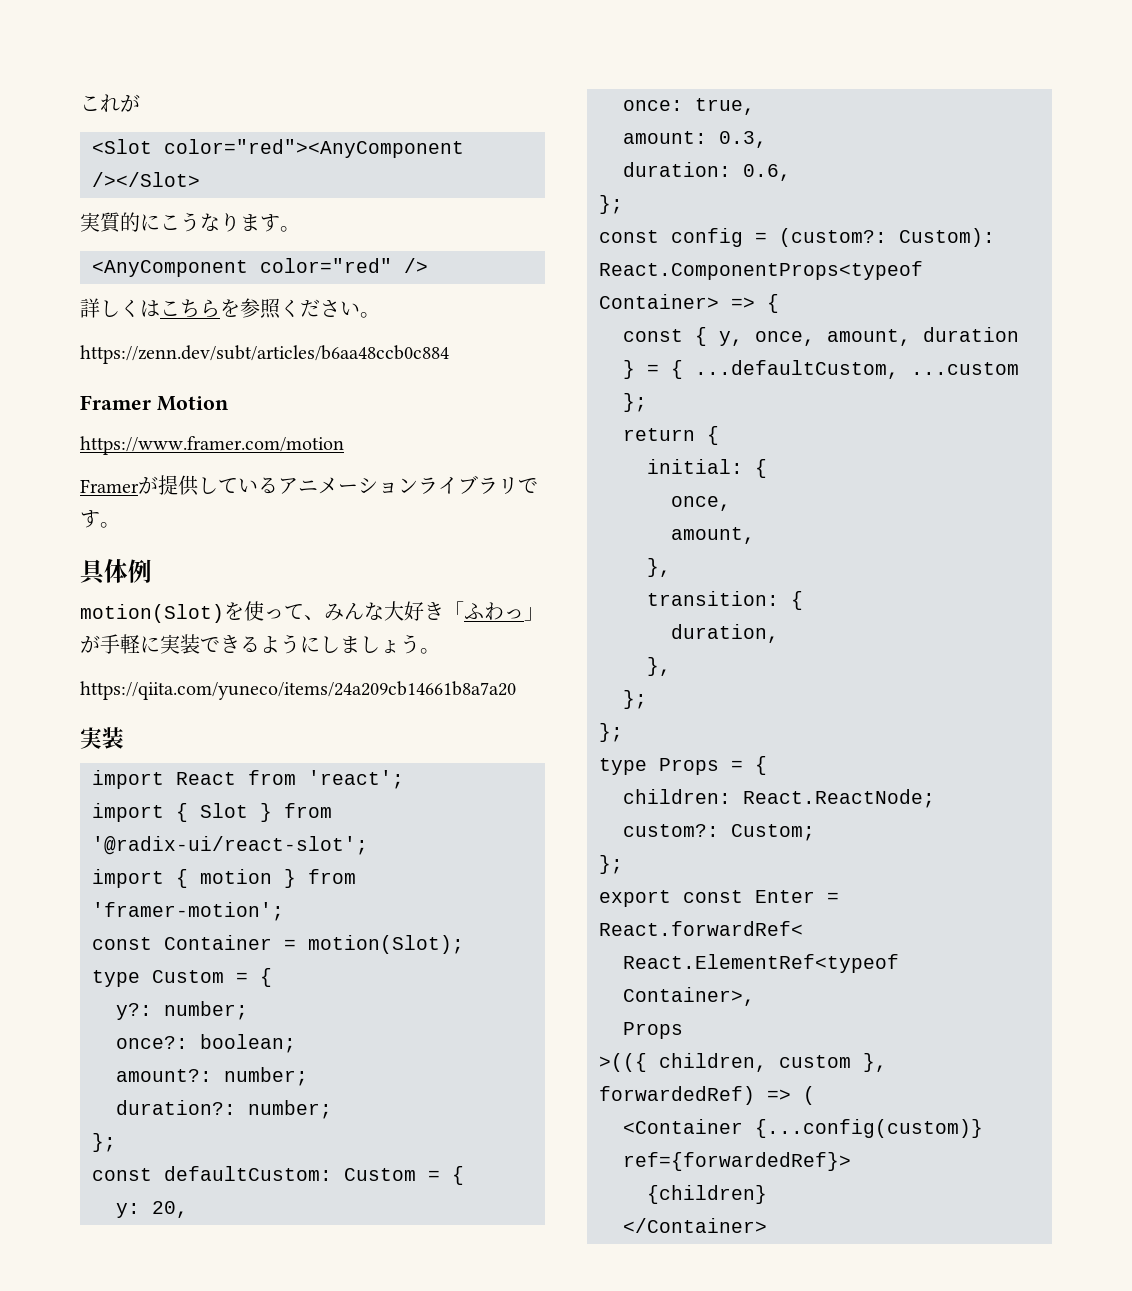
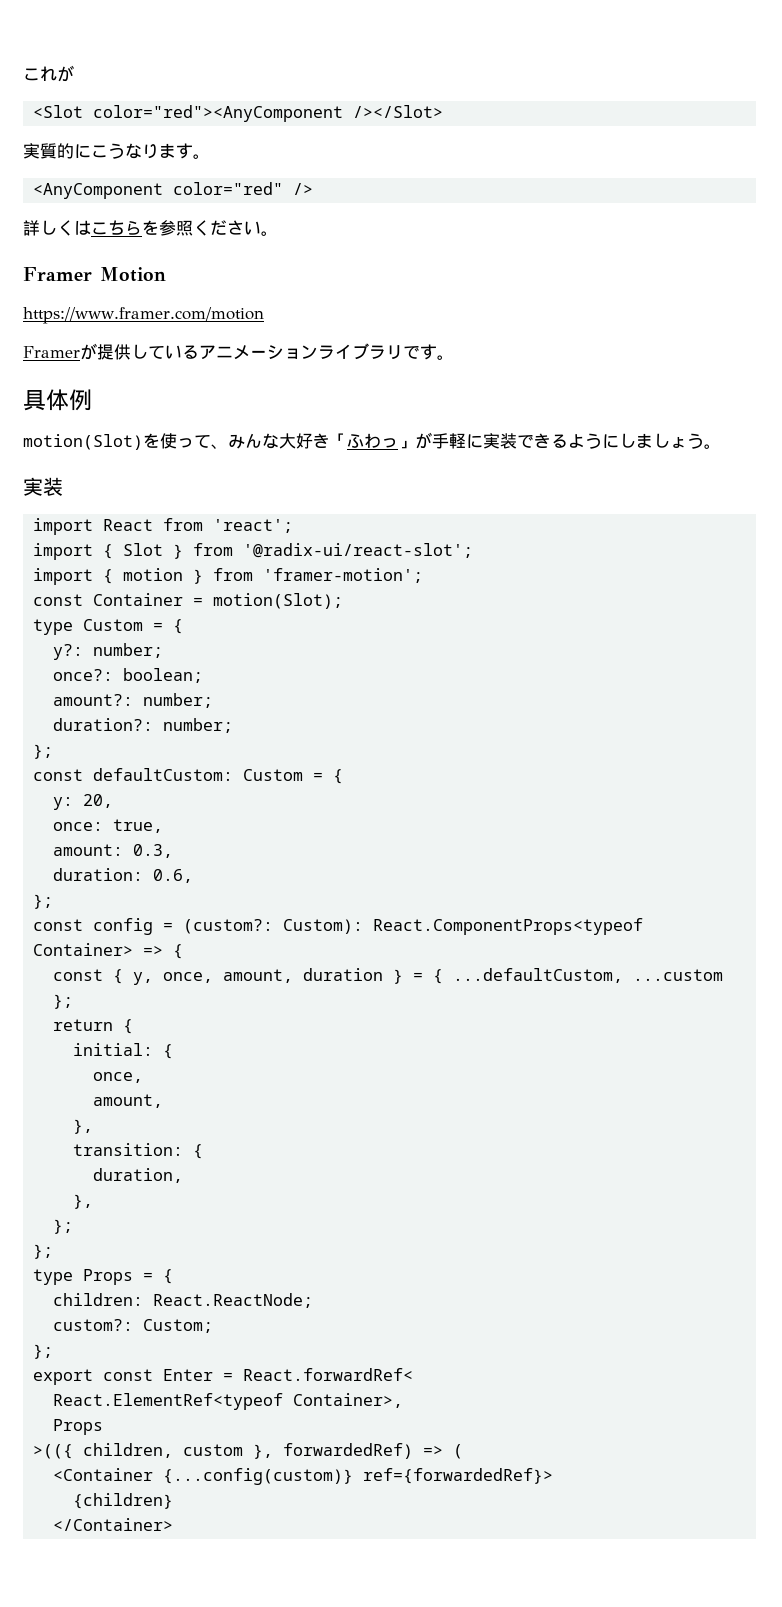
[80,345,449,364] // https://zenn.dev/subt/articles/b6aa48ccb0c884 -> (278, 233) none
[80,681,516,700] // https://qiita.com/yuneco/items/24a209cb14661b8a7a20 -> (721, 446) none

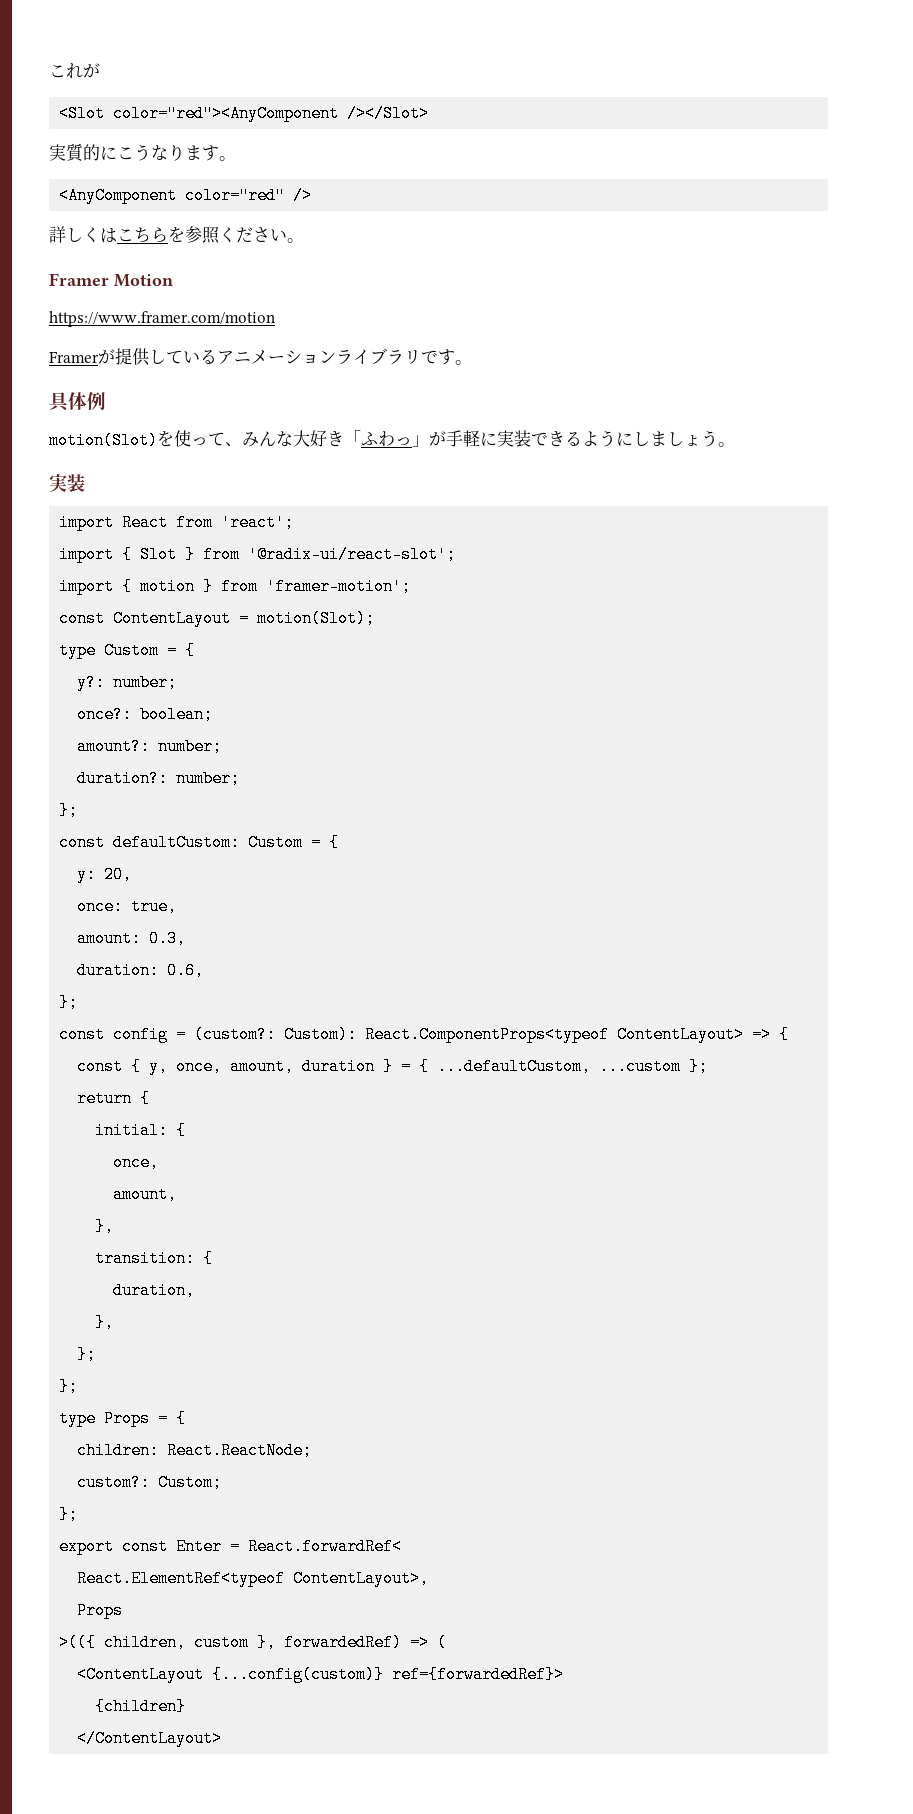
[93,593,184,606] Container -> [113,610,232,627] ContentLayout
[33,943,134,956] Container> -> [617,1026,745,1043] ContentLayout>
[293,1393,404,1408] Container>, -> [293,1570,430,1587] ContentLayout>,
[53,1468,154,1481] <Container -> [77,1666,205,1683] <ContentLayout
[53,1518,174,1531] </Container> -> [77,1730,223,1747] </ContentLayout>

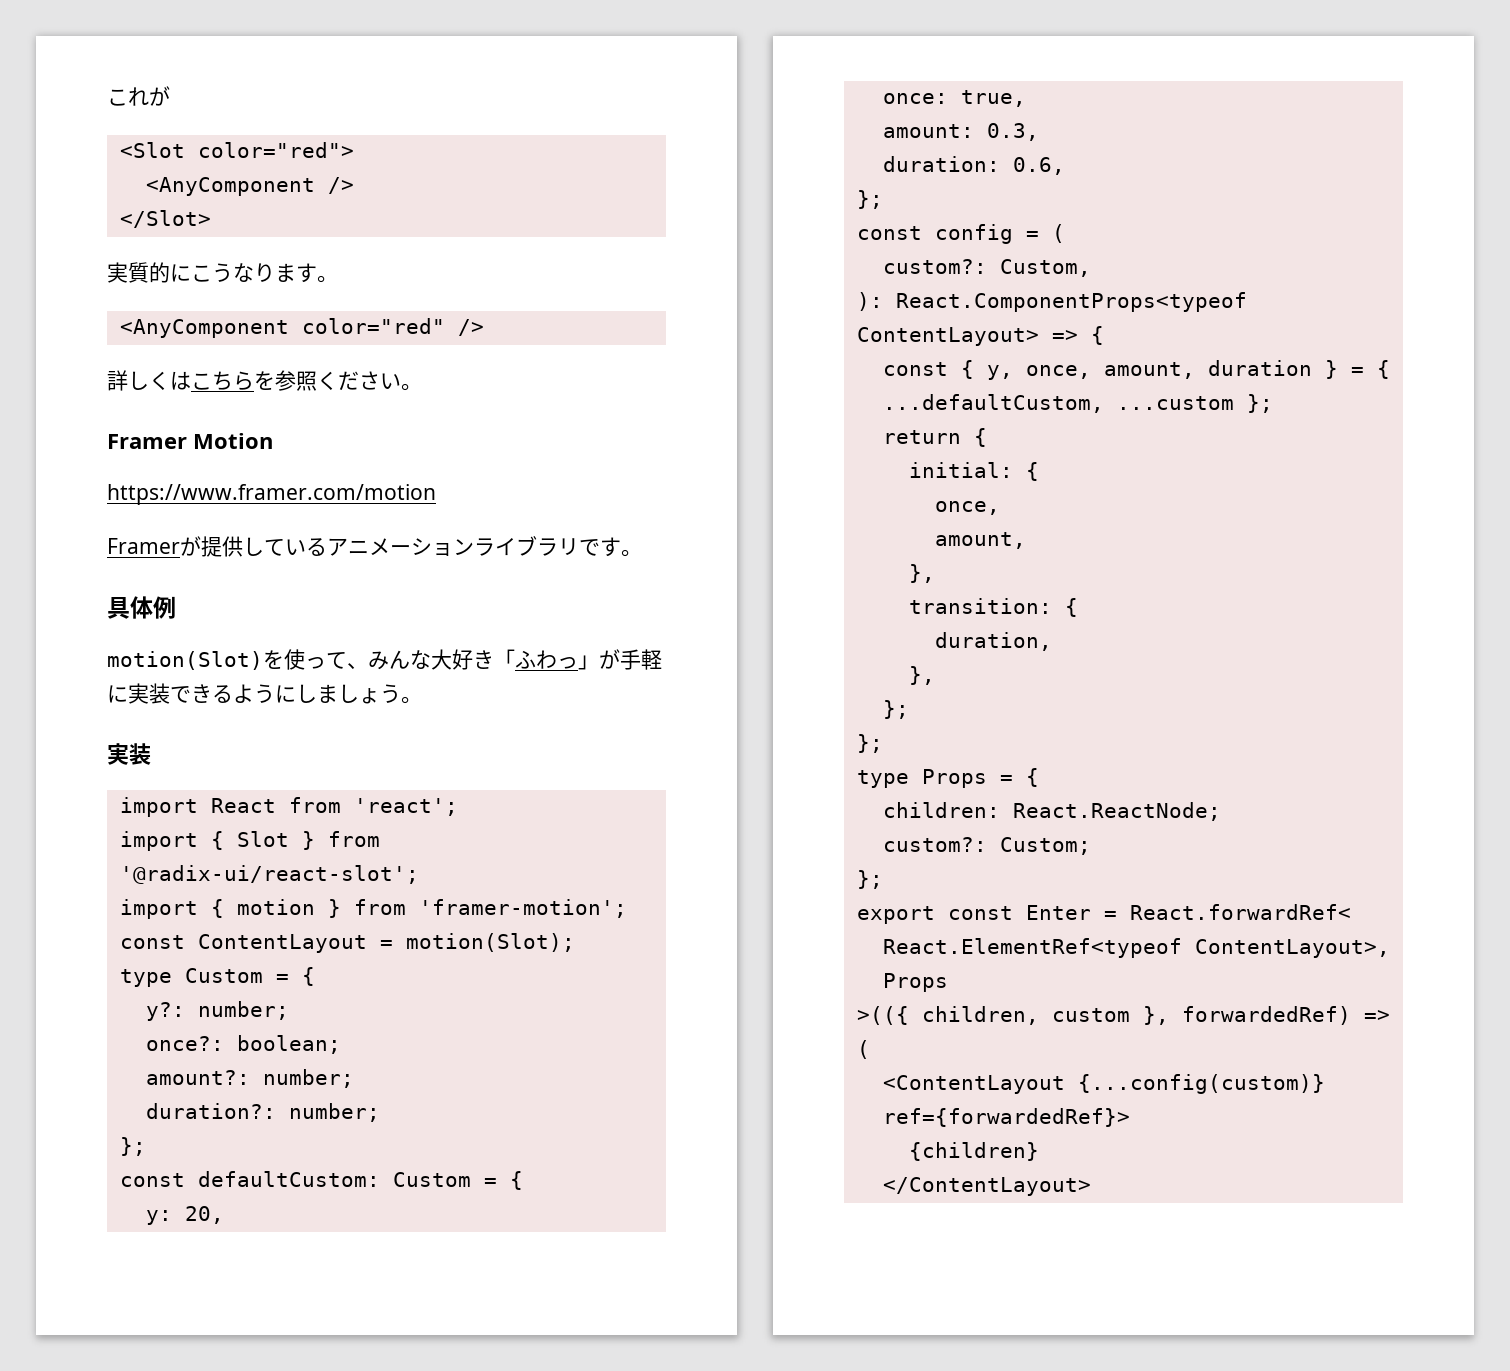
[113,105,430,122] color="red"><AnyComponent /></Slot> -> [197,142,354,158] [145,177,354,196] [119,210,211,228] color="red"> // <AnyComponent /> // </Slot>
[194,1026,358,1043] (custom?: Custom): -> [1051,224,1065,243] [882,259,1091,277] [856,292,883,311] ( // custom?: Custom, // ):

